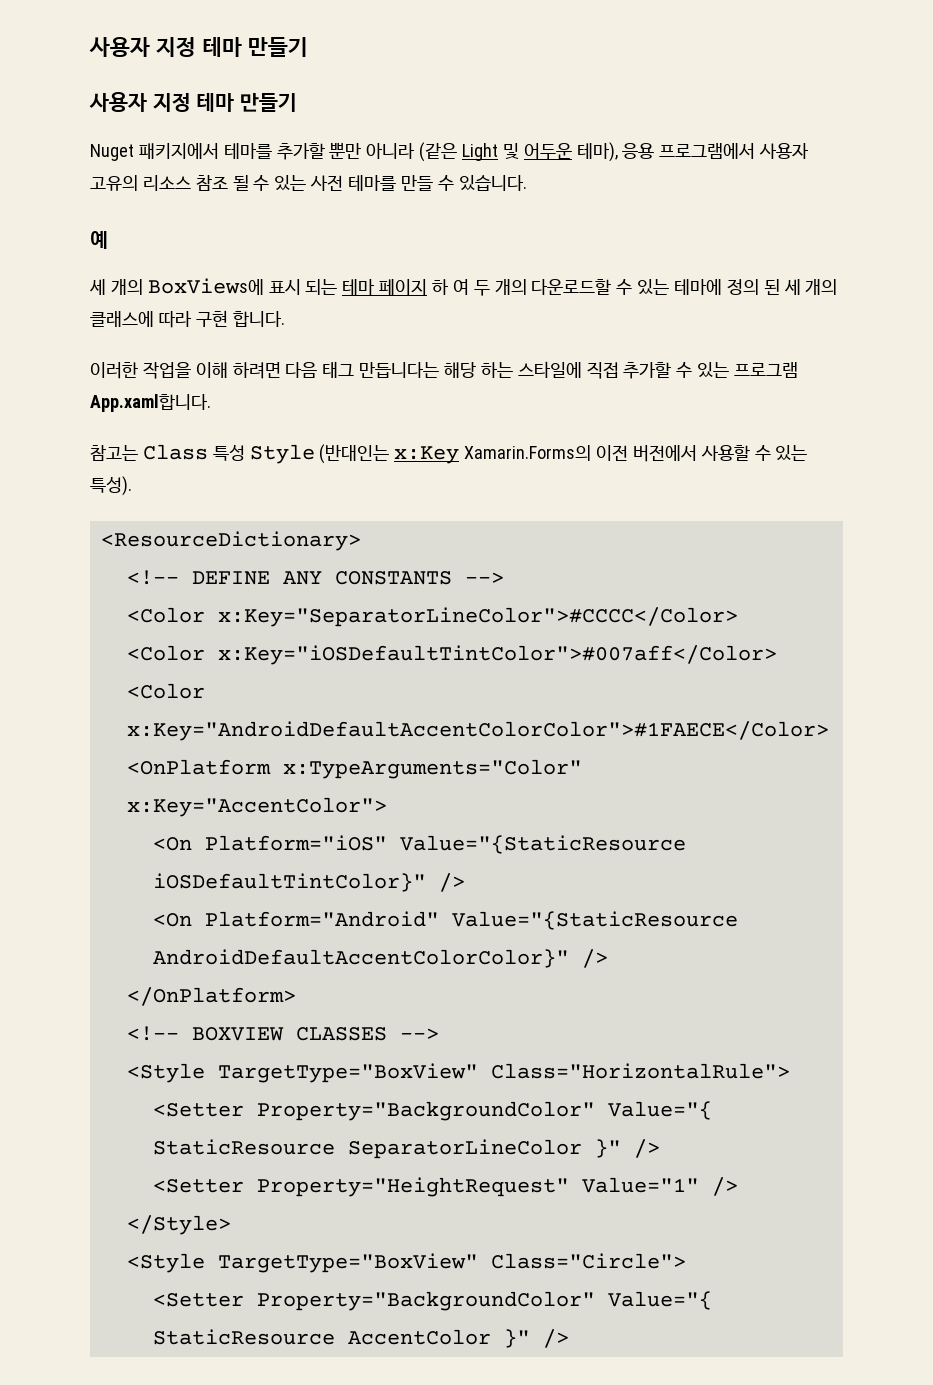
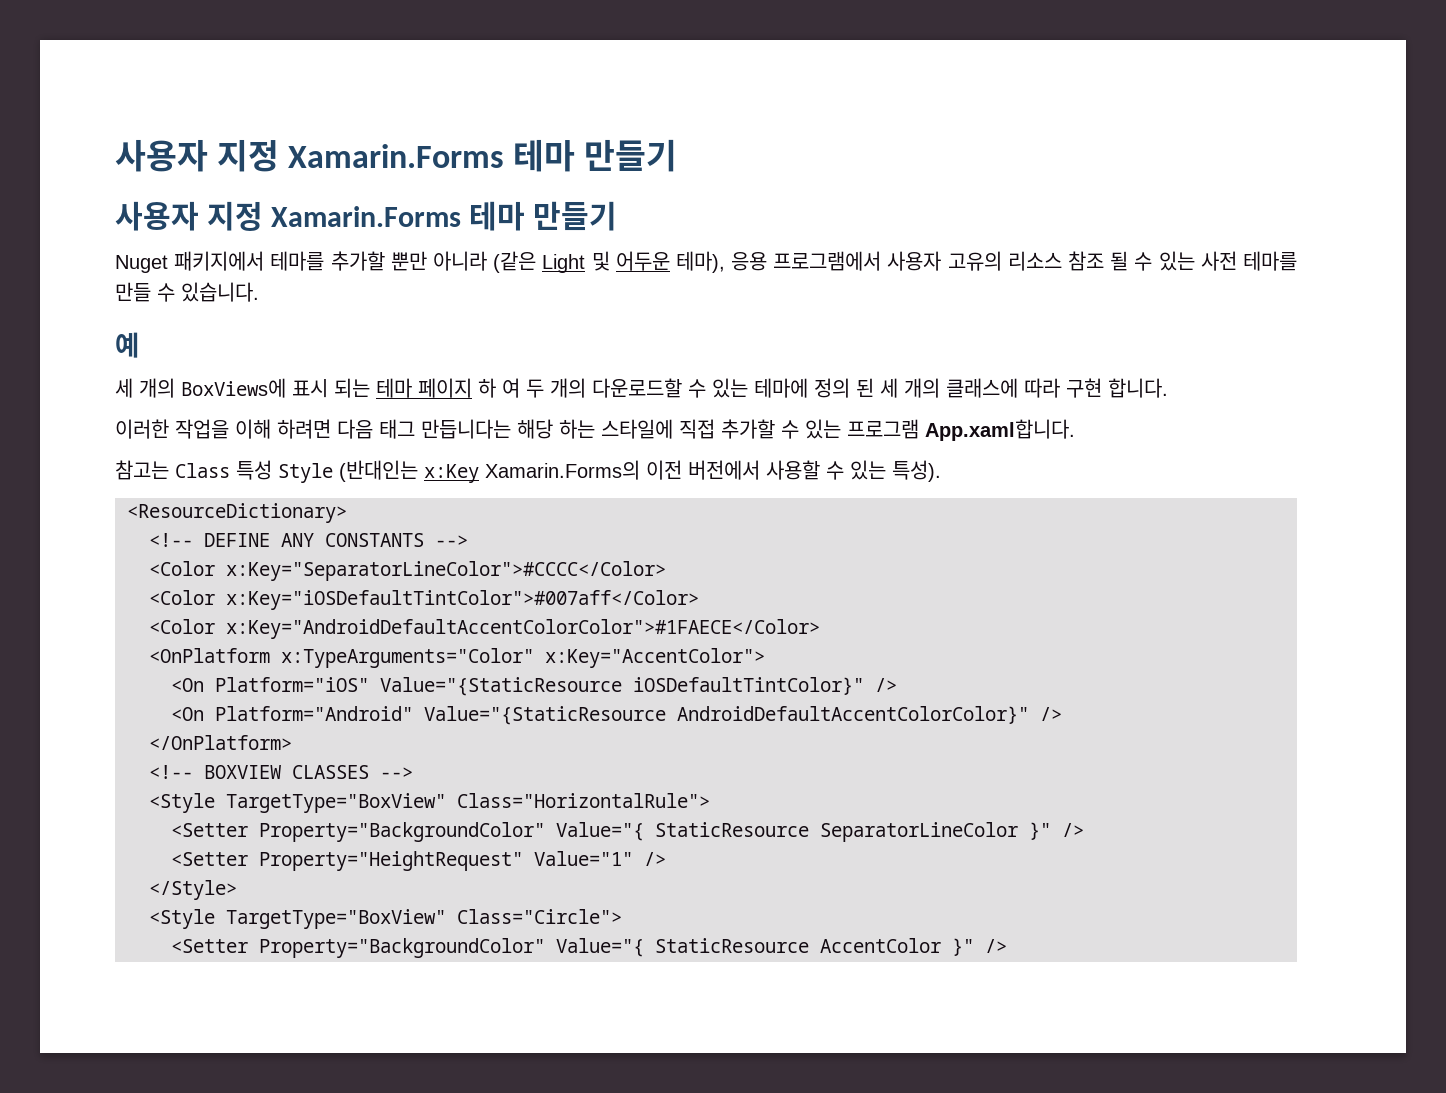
[89,37,196,57] 사용자 지정 -> [115,139,505,172] 사용자 지정 Xamarin.Forms
(191, 102) none -> [271,206,462,227] Xamarin.Forms

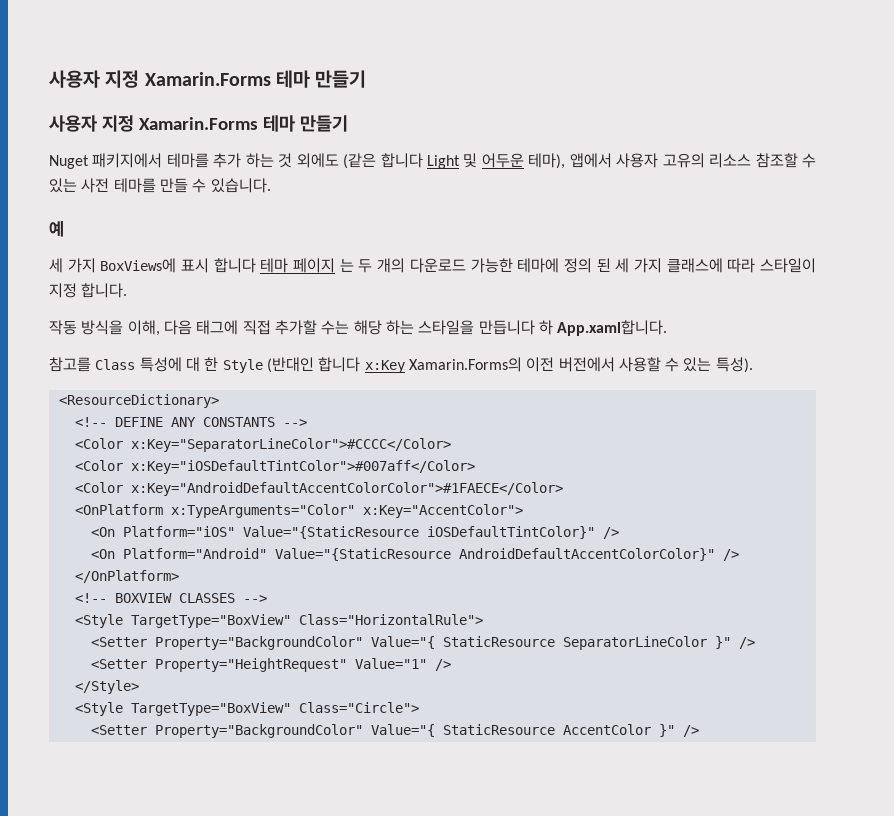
[330,251,537,273] 추가할 뿐만 아니라 (같은 -> [213,153,423,169] 추가 하는 것 외에도 (같은 합니다
[731,251,882,271] 응용 프로그램에서 -> [569,153,612,168] 앱에서
[1068,251,1129,271] 참조 될 -> [755,153,798,168] 참조할
[139,378,175,398] 개의 -> [67,258,96,273] 가지
[334,378,370,398] 되는 -> [213,258,256,273] 합니다
[478,378,748,398] 하 여 두 개의 다운로드할 수 있는 -> [339,258,513,273] 는 두 개의 다운로드 가능한
[904,378,940,398] 개의 -> [633,258,662,273] 가지
[1066,378,1102,398] 구현 -> [760,258,817,273] [49,283,77,298] 스타일이 지정
[115,419,1075,441] [115,460,418,483] 이러한 작업을 이해 하려면 다음 태그 만듭니다는 해당 하는 스타일에 직접 추가할 수 있는 프로그램 App.xaml합니다. // 참고는 Class 특성 Style (반대인는 -> [49,320,668,336] [49,357,361,373] 작동 방식을 이해, 다음 태그에 직접 추가할 수는 해당 하는 스타일을 만듭니다 하 App.xaml합니다. // 참고를 Class 특성에 대 한 Style (반대인 합니다

